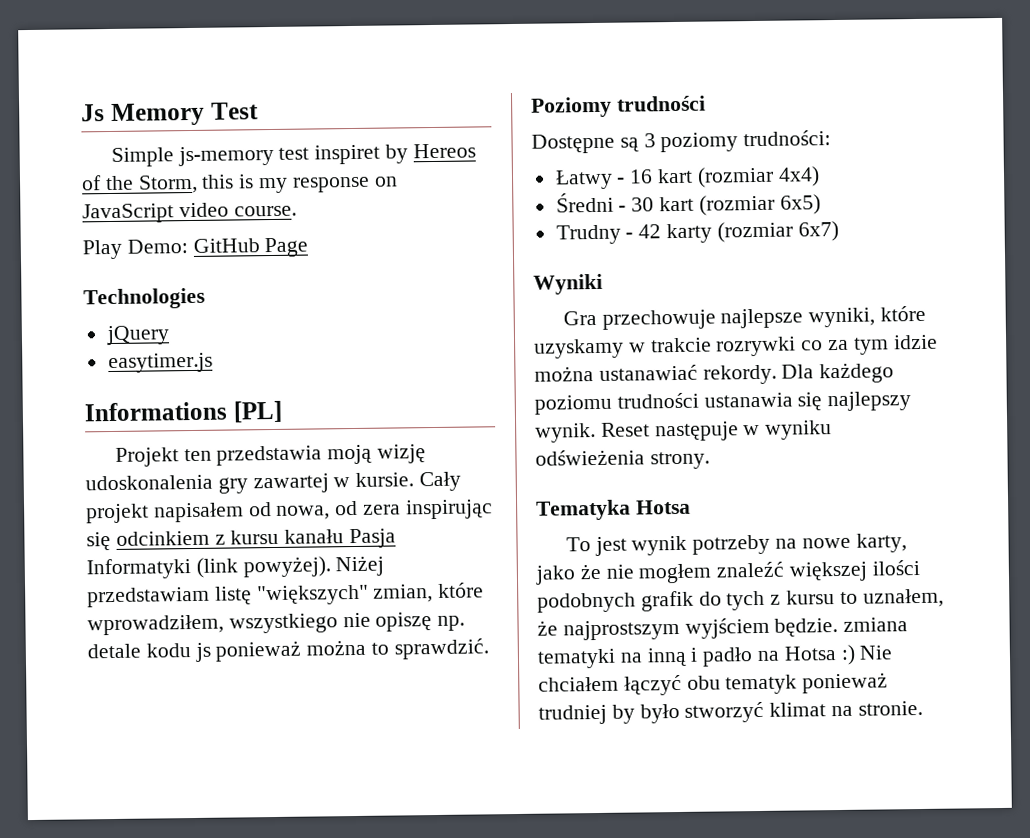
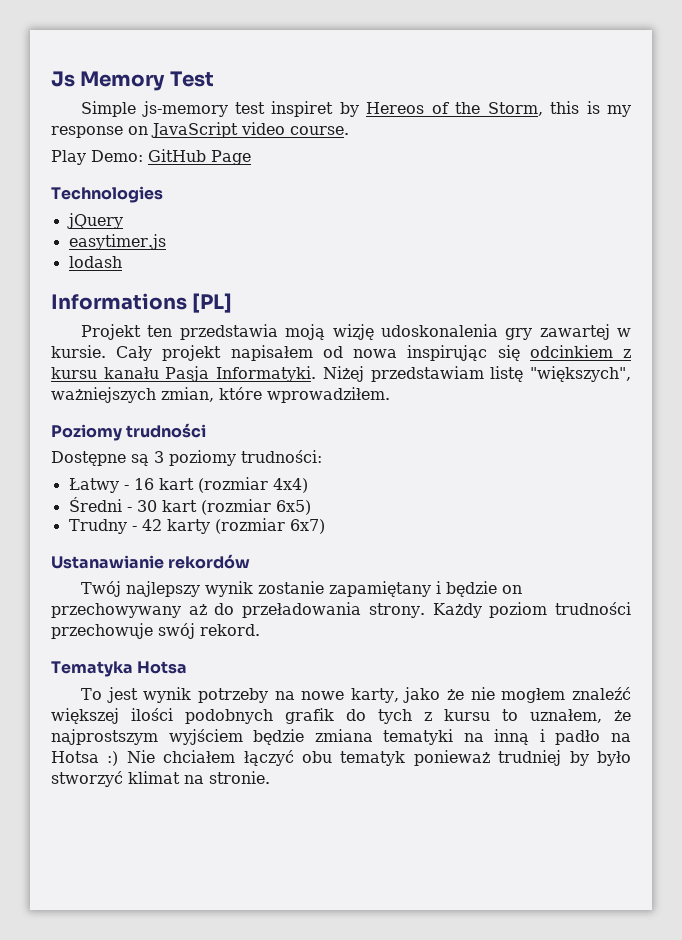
(213, 363) none -> [68,256,122,268] // lodash
[276,500,402,520] nowa, od zera -> [353,349,398,358] nowa
[86,555,385,580] [87,582,485,608] [87,612,466,636] [87,638,489,662] Informatyki (link powyżej). Niżej przedstawiam listę "większych" zmian, które wprowadziłem, wszystkiego nie opiszę np. detale kodu js ponieważ można to sprawdzić. -> [216,366,631,382] [51,387,390,403] Informatyki. Niżej przedstawiam listę "większych", ważniejszych zmian, które wprowadziłem.
[533,273,603,295] [562,305,926,330] [534,334,938,359] [534,362,895,385] [534,391,912,415] [535,420,833,443] [535,449,710,470] Wyniki // Gra przechowuje najlepsze wyniki, które uzyskamy w trakcie rozrywki co za tym idzie można ustanawiać rekordy. Dla każdego poziomu trudności ustanawia się najlepszy wynik. Reset następuje w wyniku odświeżenia strony. -> [51,554,251,569] [81,581,523,597] [51,602,631,618] [51,623,260,639] Ustanawianie rekordów // Twój najlepszy wynik zostanie zapamiętany i będzie on przechowywany aż do przeładowania strony. Każdy poziom trudności przechowuje swój rekord.
[774,618,839,637] będzie. -> [253,729,305,745] będzie

